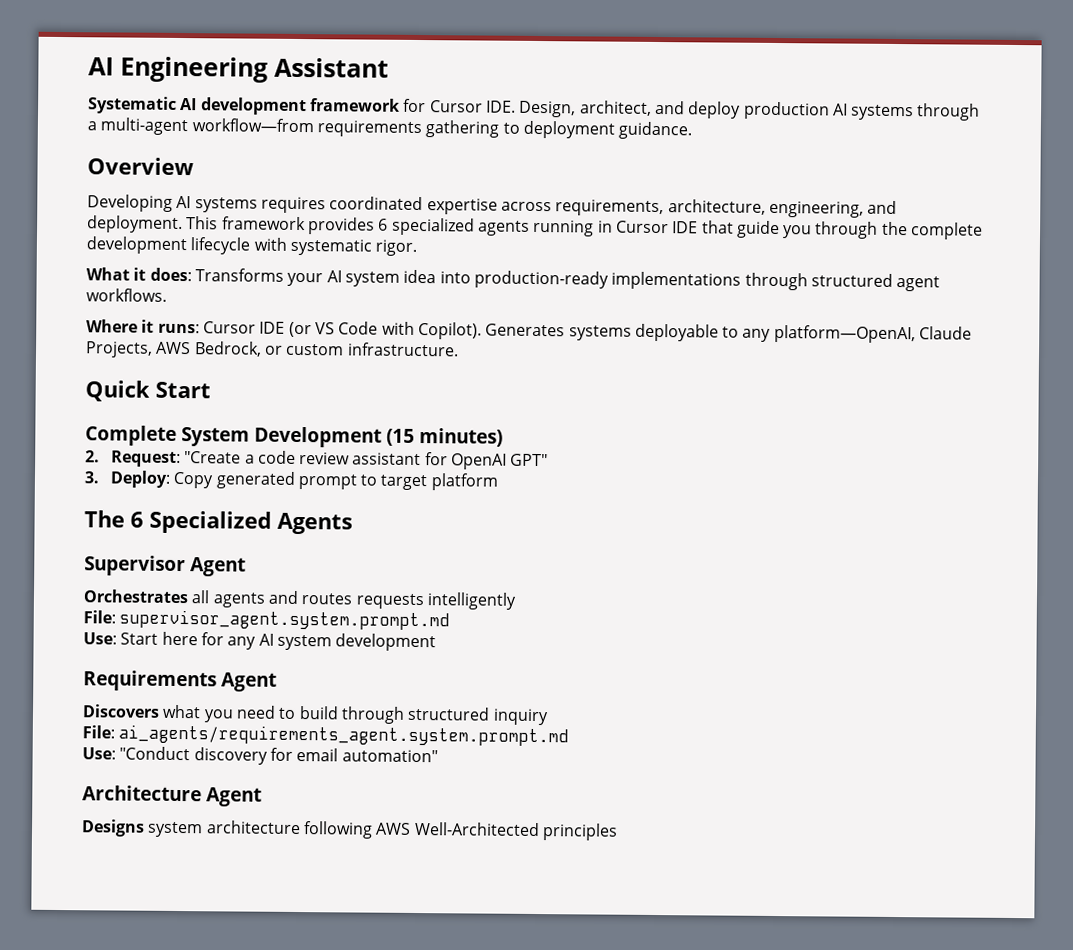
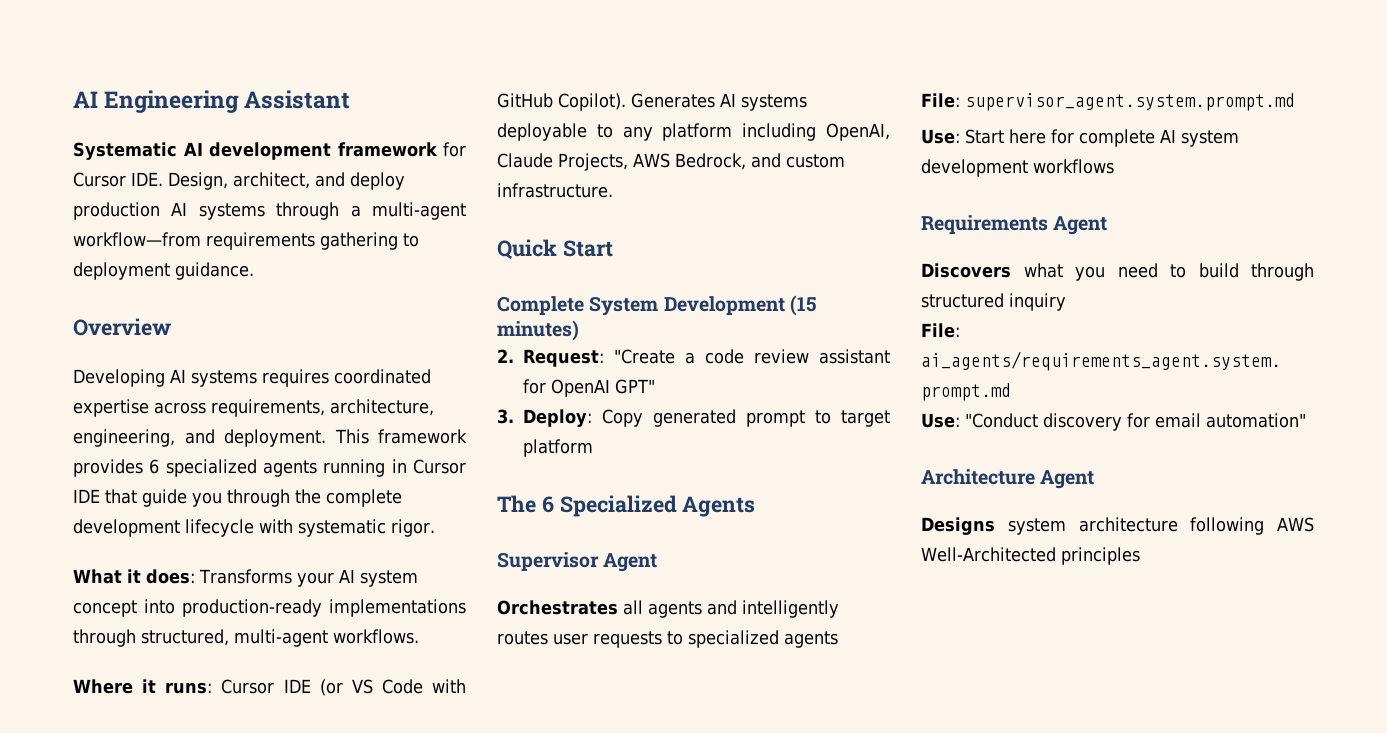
[403,269,437,284] idea -> [73,600,137,617] concept
[810,273,941,292] structured agent -> [141,629,328,647] structured, multi-agent
(415, 328) none -> [497,93,553,108] GitHub
(566, 330) none -> [720,93,736,107] AI
[773,324,916,344] platform—OpenAI, -> [662,123,890,141] platform including OpenAI,
[263,345,283,355] or -> [750,153,781,168] and
[301,592,517,610] routes requests intelligently -> [742,600,839,618] [497,630,838,648] intelligently routes user requests to specialized agents
[227,636,257,650] any -> [1079,129,1155,147] complete
(437, 642) none -> [1033,159,1114,174] workflows

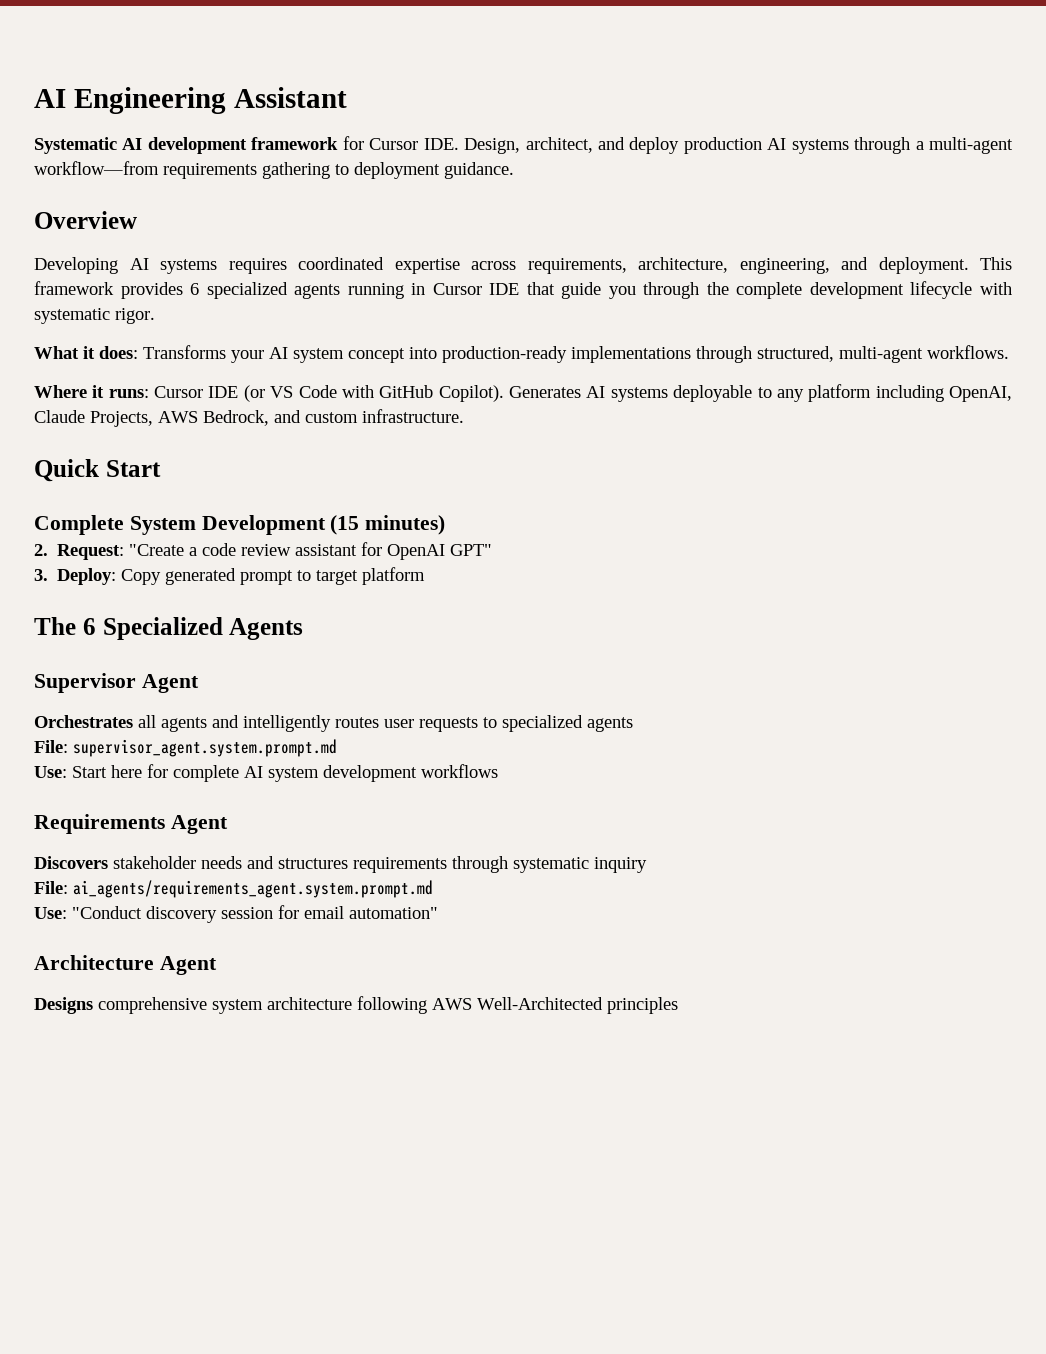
[1023,263,1314,281] [921,293,1004,308] what you need to build through structured -> [113,856,589,873] stakeholder needs and structures requirements through systematic
(1122, 422) none -> [221,907,273,919] session
(995, 526) none -> [98,997,207,1014] comprehensive

